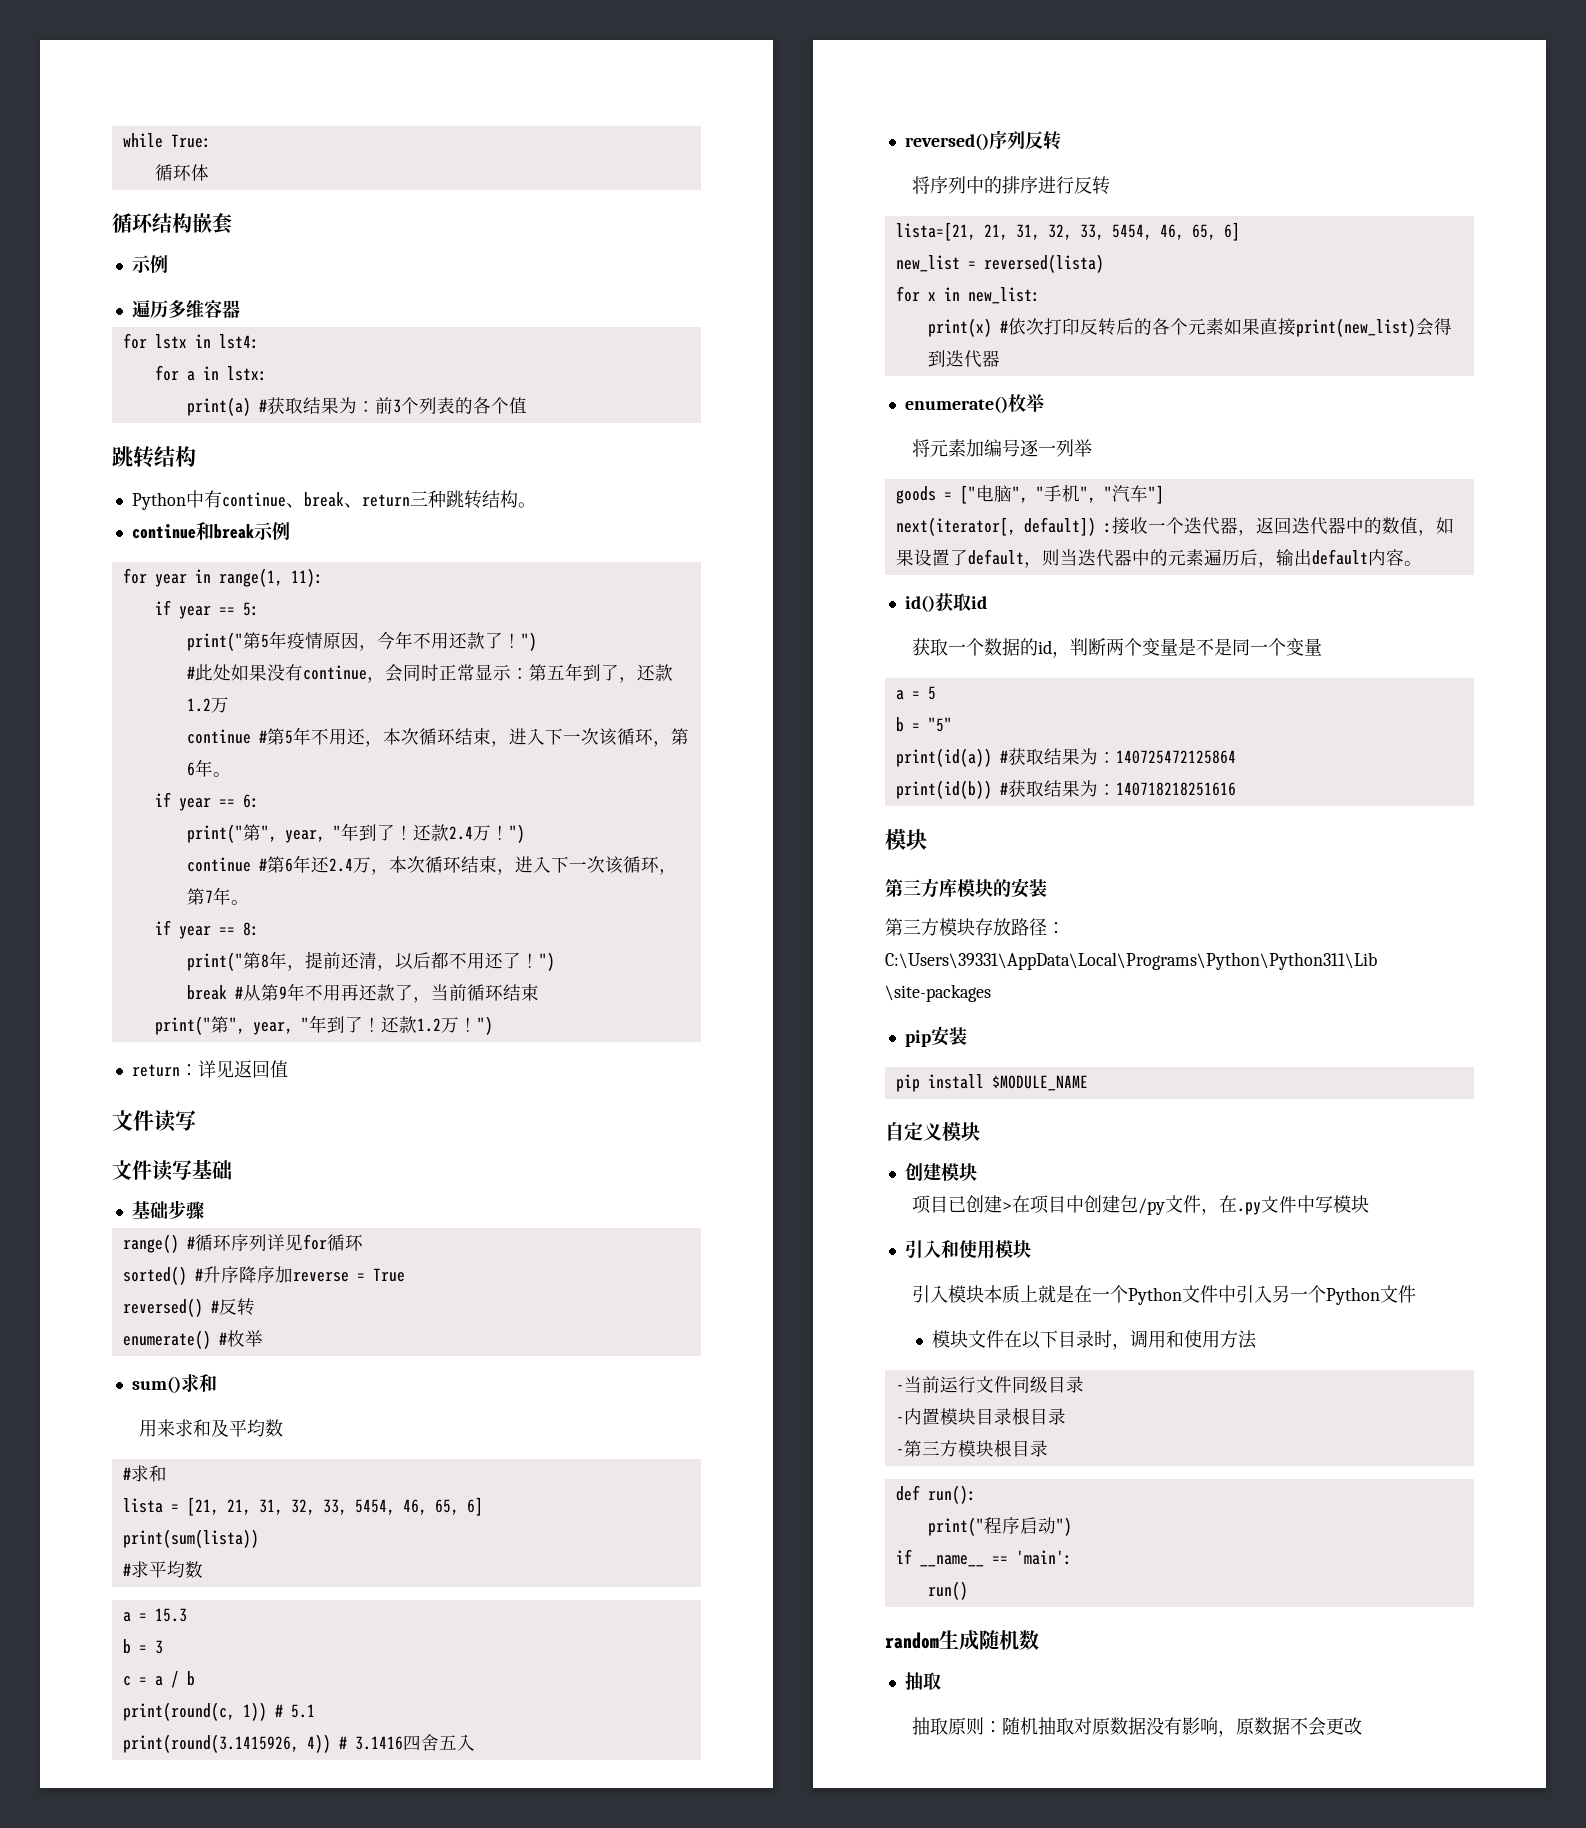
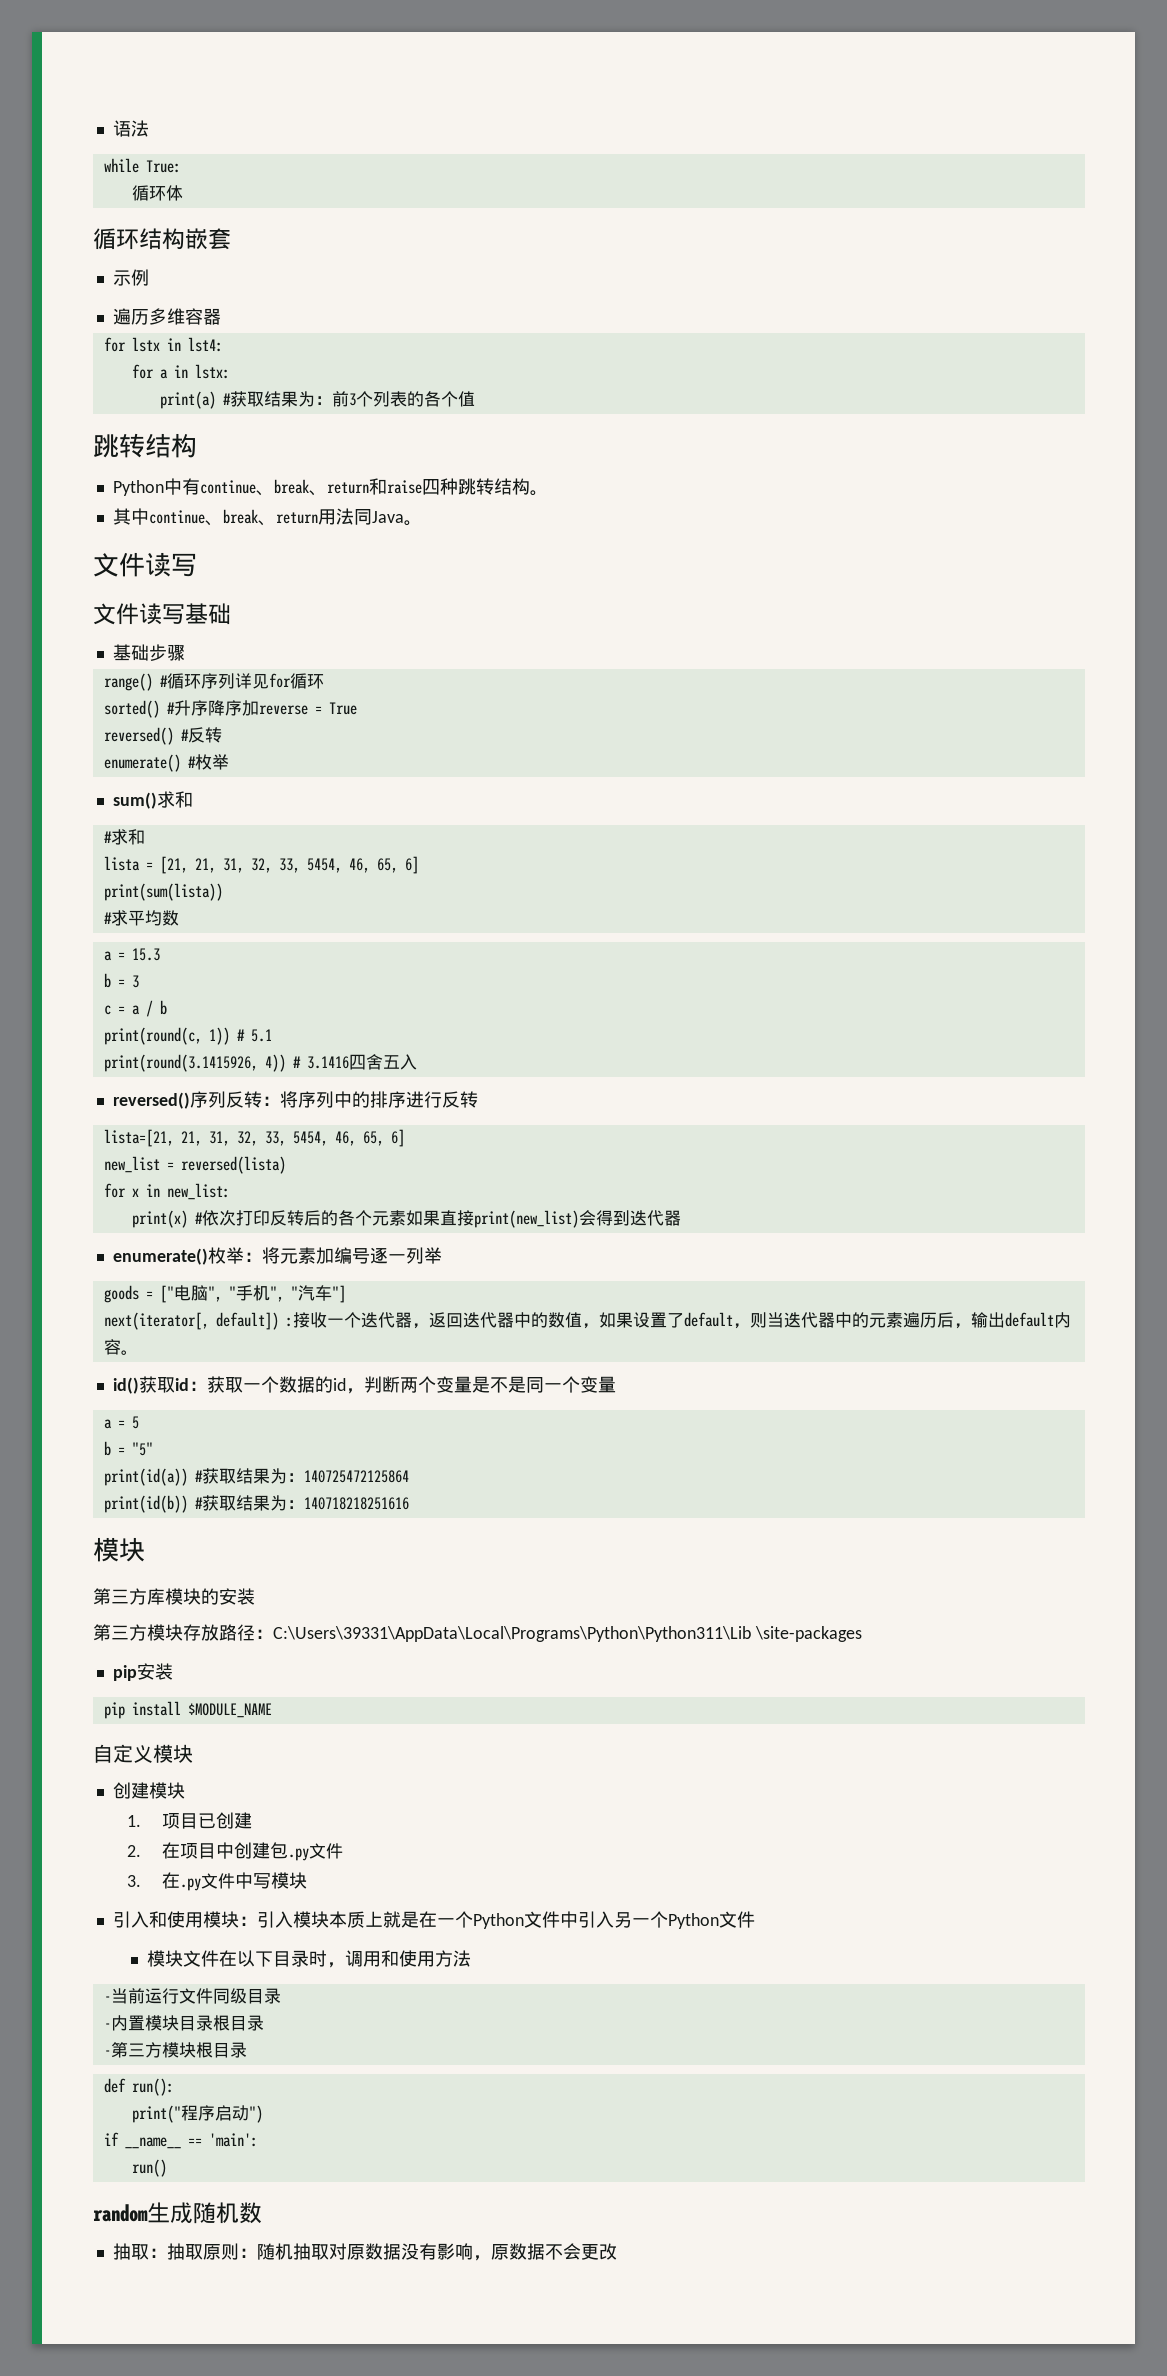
(122, 140) none -> [112,120,149,137] 语法 //
[409,491,428,506] 三 -> [368,478,440,495] 和raise四
[131,522,290,540] [122,568,323,587] [154,600,259,619] [186,631,537,651] [186,663,673,683] [186,697,229,713] [186,727,689,747] [186,759,231,777] [154,792,259,811] [186,823,525,843] [186,855,677,875] [186,887,249,905] [154,920,259,939] [186,951,555,971] [186,983,539,1003] [154,1015,493,1035] [131,1060,288,1078] continue和break示例 // for year in range(1, 11): // if year == 5: // print("第5年疫情原因，今年不用还款了！") // #此处如果没有continue，会同时正常显示：第五年到了，还款1.2万 // continue #第5年不用还，本次循环结束，进入下一次该循环，第6年。 // if year == 6: // print("第", year, "年到了！还款2.4万！") // continue #第6年还2.4万，本次循环结束，进入下一次该循环，第7年。 // if year == 8: // print("第8年，提前还清，以后都不用还了！") // break #从第9年不用再还款了，当前循环结束 // print("第", year, "年到了！还款1.2万！") // return：详见返回值 -> [112,508,422,526] 其中continue、break、return用法同Java。
[139,1419,284,1437] // 用来求和及平均数 -> (193, 799) none
(1061, 140) // -> [261,1096,280,1106] ：
(1044, 403) // -> [243,1252,262,1262] ：
(987, 602) // -> [188,1381,207,1391] ：
(977, 1172) none -> [127,1815,142,1827] 1.
[1002,1202,1013,1211] > -> [127,1845,142,1857] // 2.
[1138,1195,1220,1215] /py文件， -> [287,1843,343,1861] [127,1875,142,1887] .py文件 // 3.
(1031, 1249) // -> [238,1916,257,1926] ：
(941, 1681) // -> [148,2248,167,2258] ：

